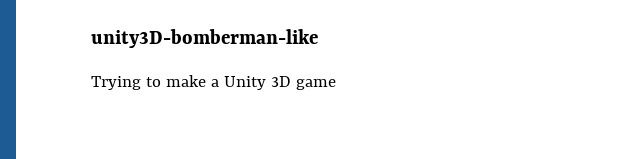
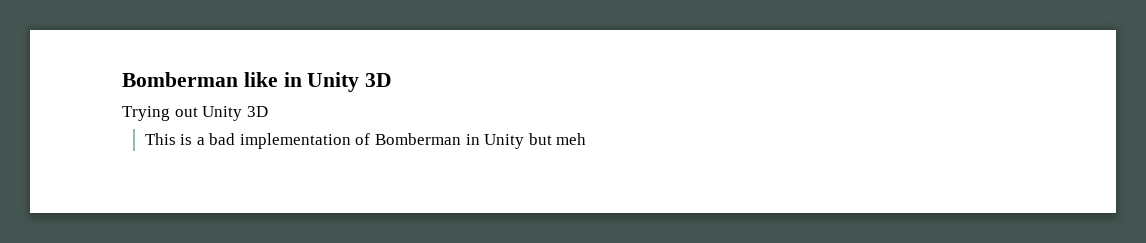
[91,29,318,48] [91,75,336,90] unity3D-bomberman-like // Trying to make a Unity 3D game -> [122,72,393,92] [122,106,268,121] [144,133,587,149] Bomberman like in Unity 3D // Trying out Unity 3D // This is a bad implementation of Bomberman in Unity but meh

